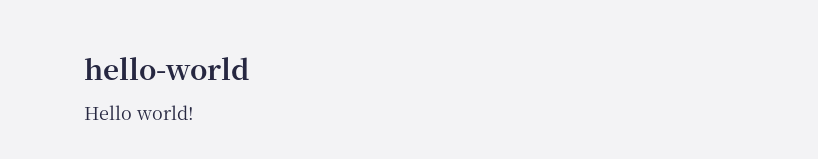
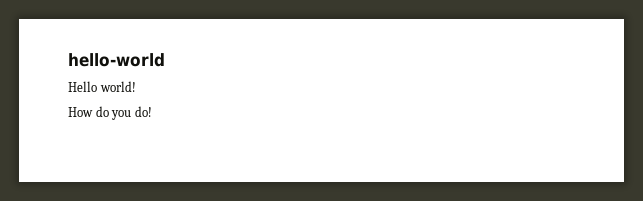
(194, 112) none -> [68,106,152,120] // How do you do!

